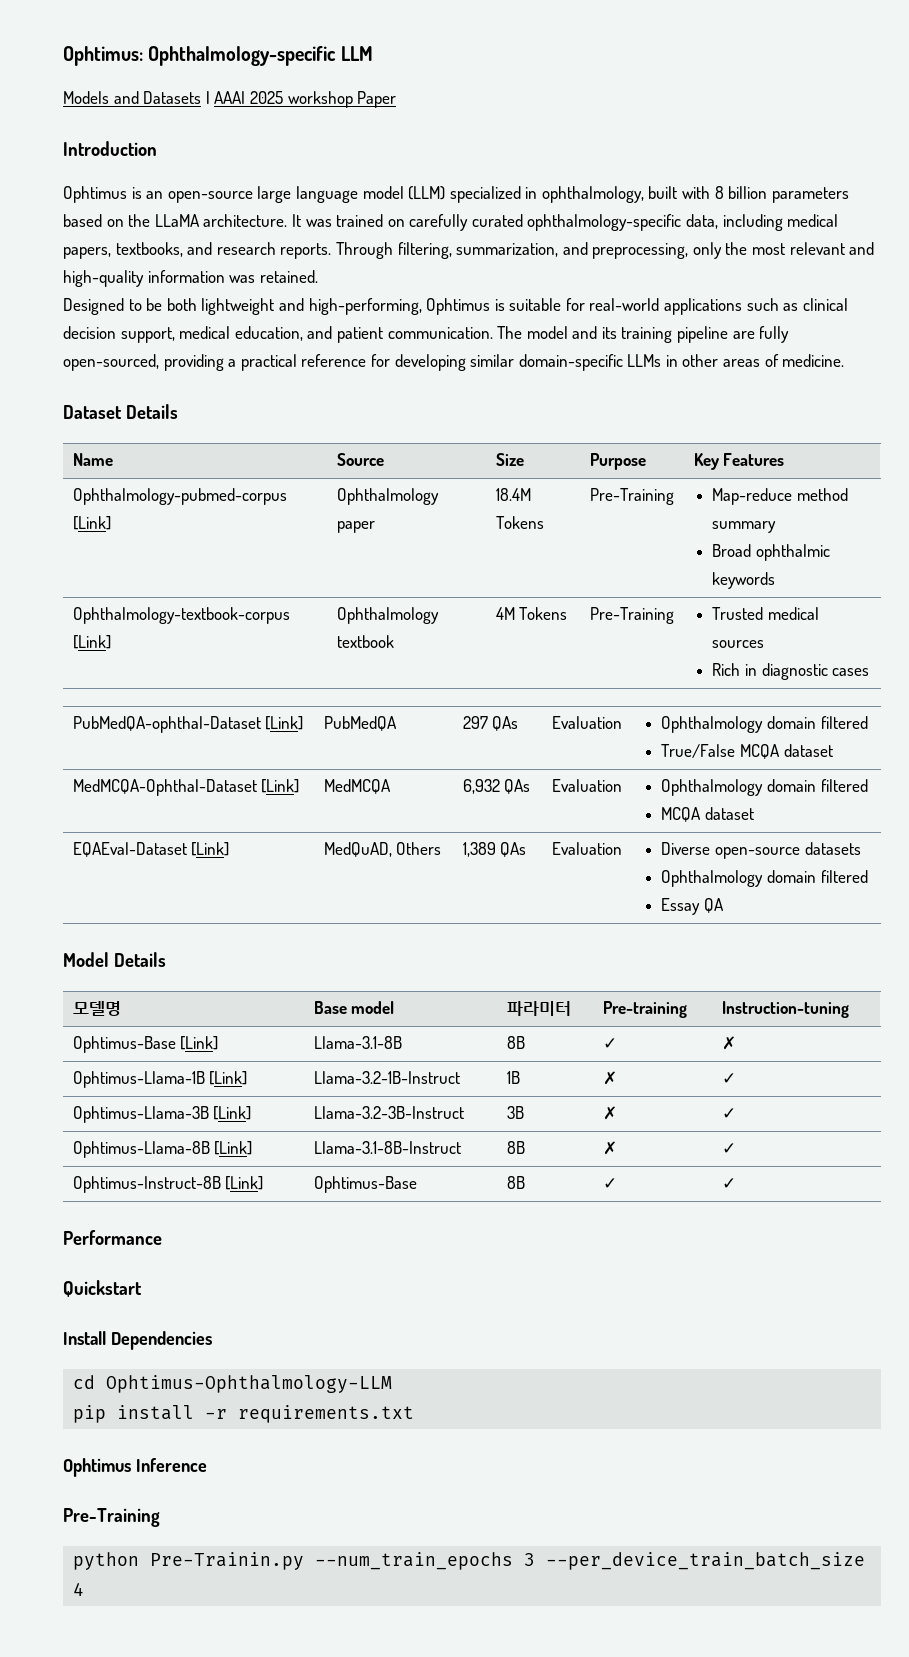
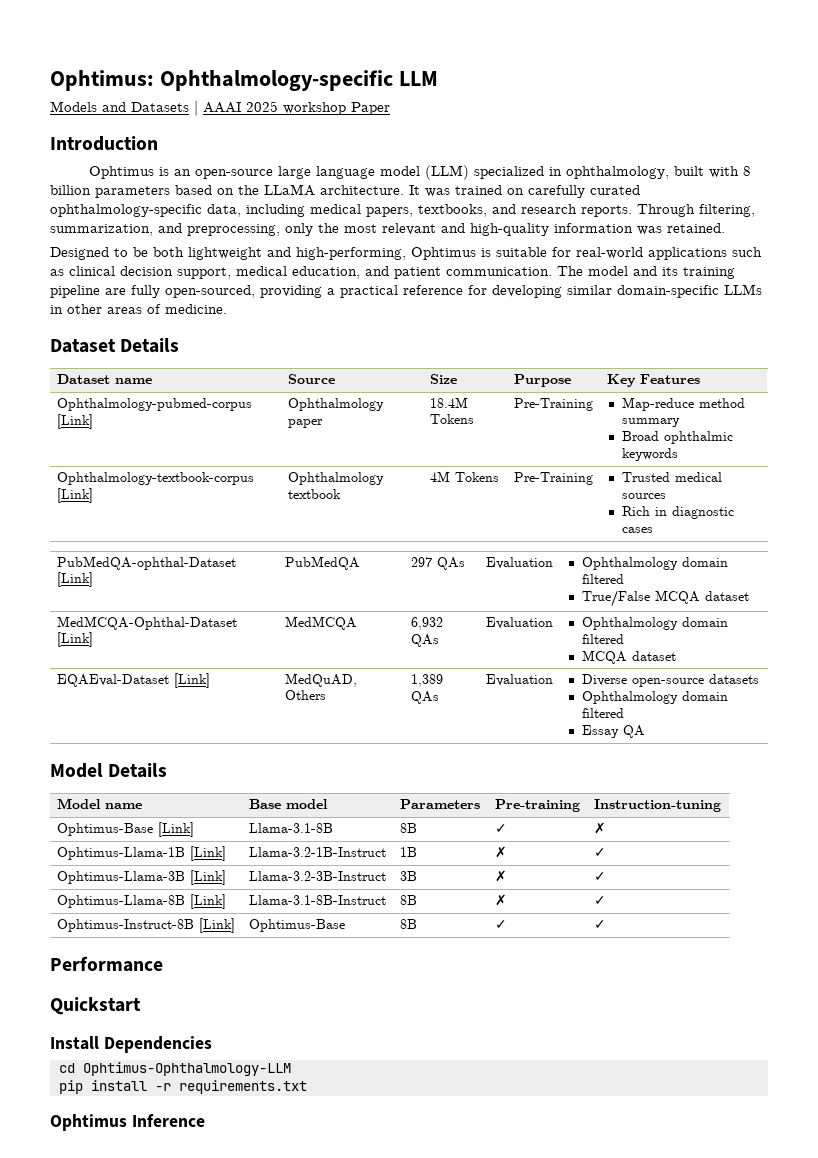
[72,453,113,466] Name -> [56,374,152,384] Dataset name
[72,1001,121,1016] 모델명 -> [56,798,142,809] Model name
[506,1001,571,1016] 파라미터 -> [399,799,480,809] Parameters
[63,1508,160,1527] [73,1552,866,1570] [73,1582,85,1596] // Pre-Training // python Pre-Trainin.py --num_train_epochs 3 --per_device_train_batch_size 4 -> (205, 1120) none

